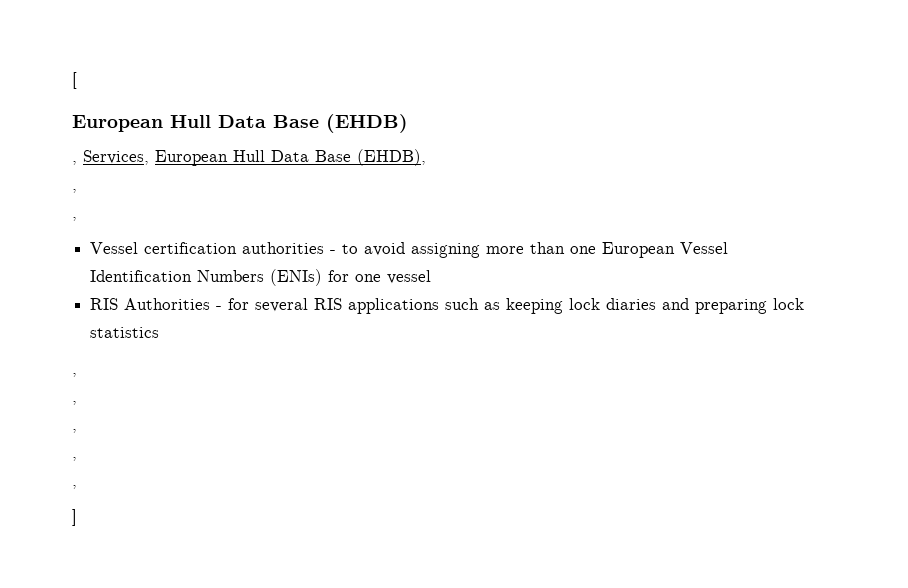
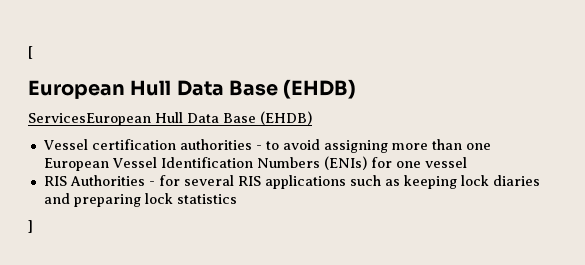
[72,149,426,166] [72,189,77,193] [72,217,77,221] , Services, European Hull Data Base (EHDB), // , // , -> [28,111,312,126] ServicesEuropean Hull Data Base (EHDB)
[72,373,77,377] [72,401,77,405] [72,429,77,433] [72,457,77,461] [72,485,77,489] // , // , // , // , // , -> (237, 199) none

